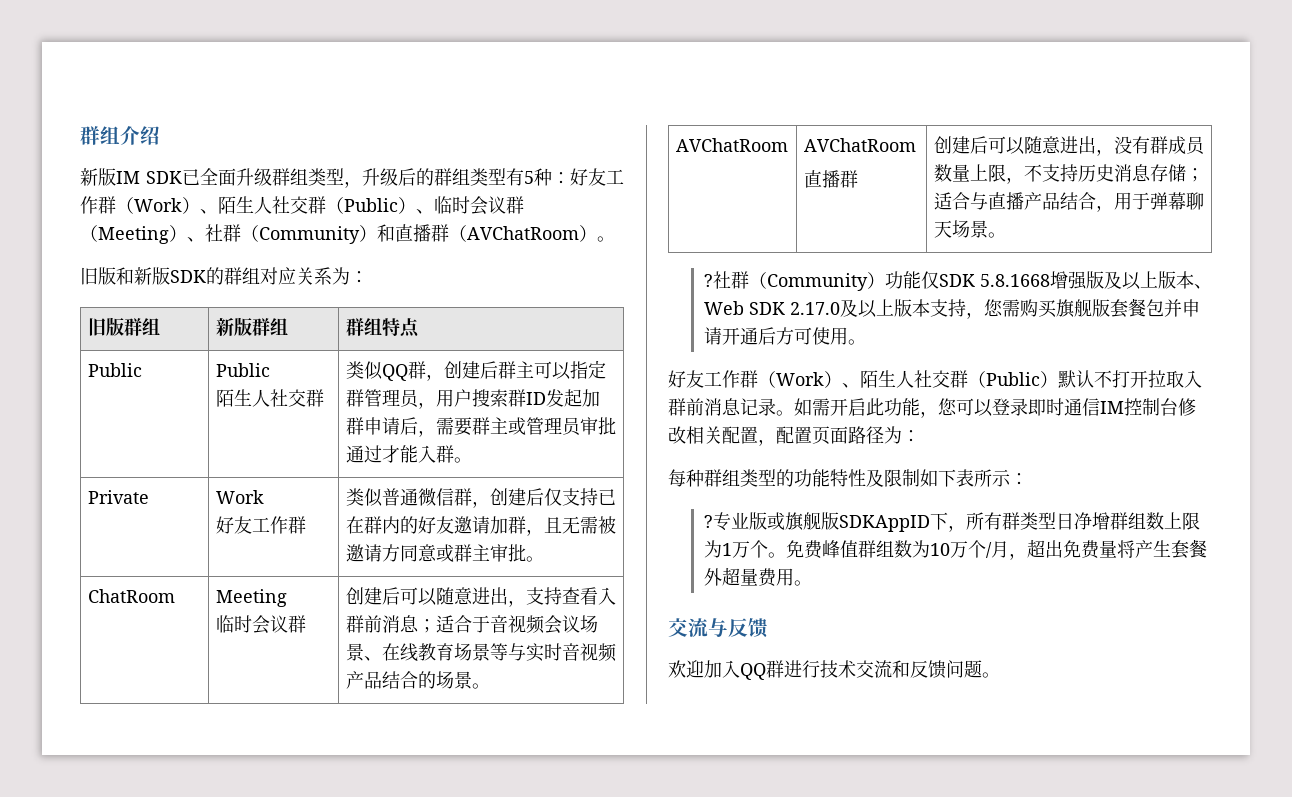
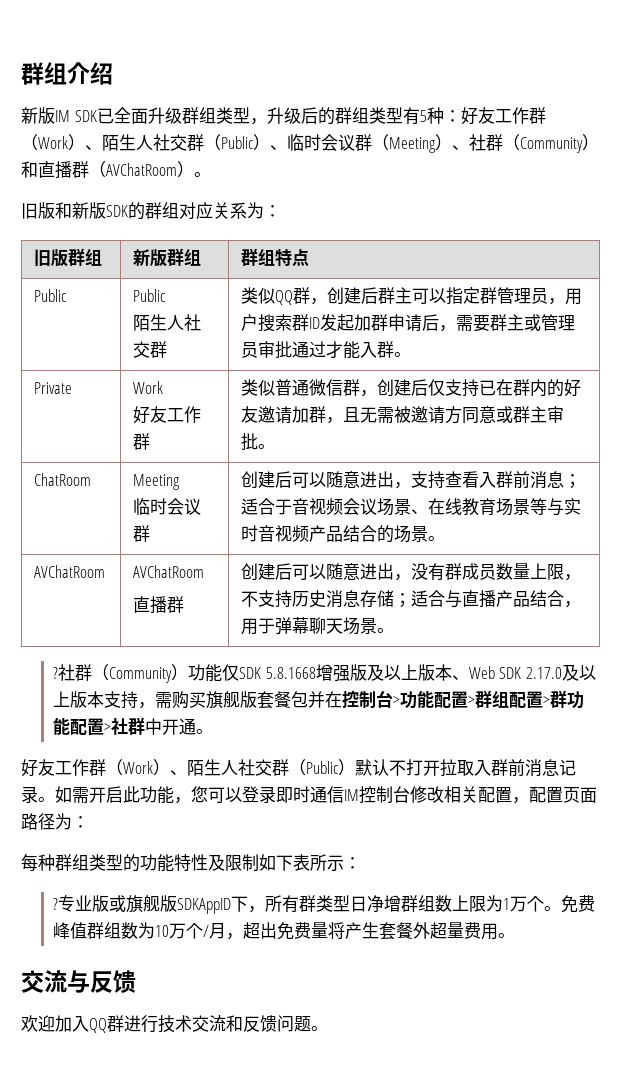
[983,299,1003,317] 您 -> (155, 705) none
[1181,299,1200,317] [703,327,848,345] 申请开通后方可使用 -> [324,690,584,709] [52,717,196,736] 在控制台>功能配置>群组配置>群功能配置>社群中开通

